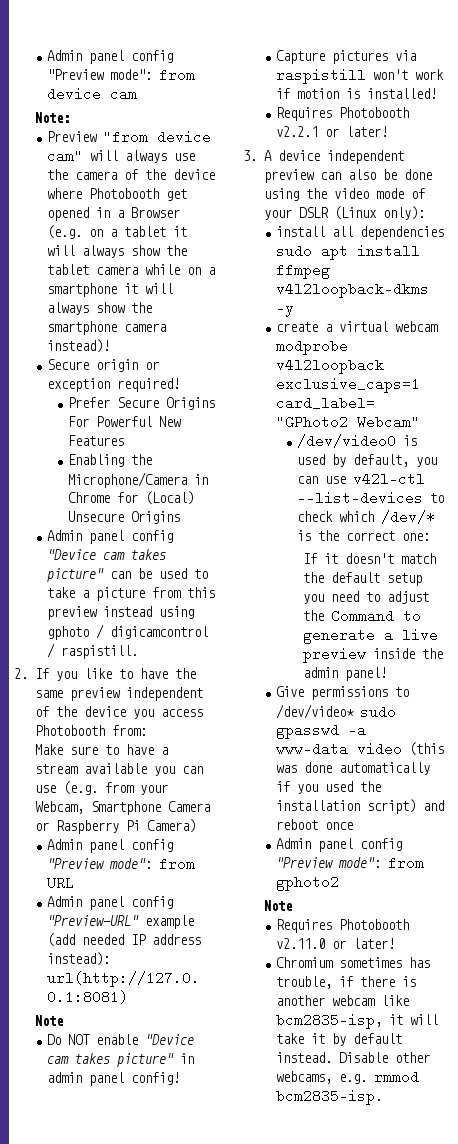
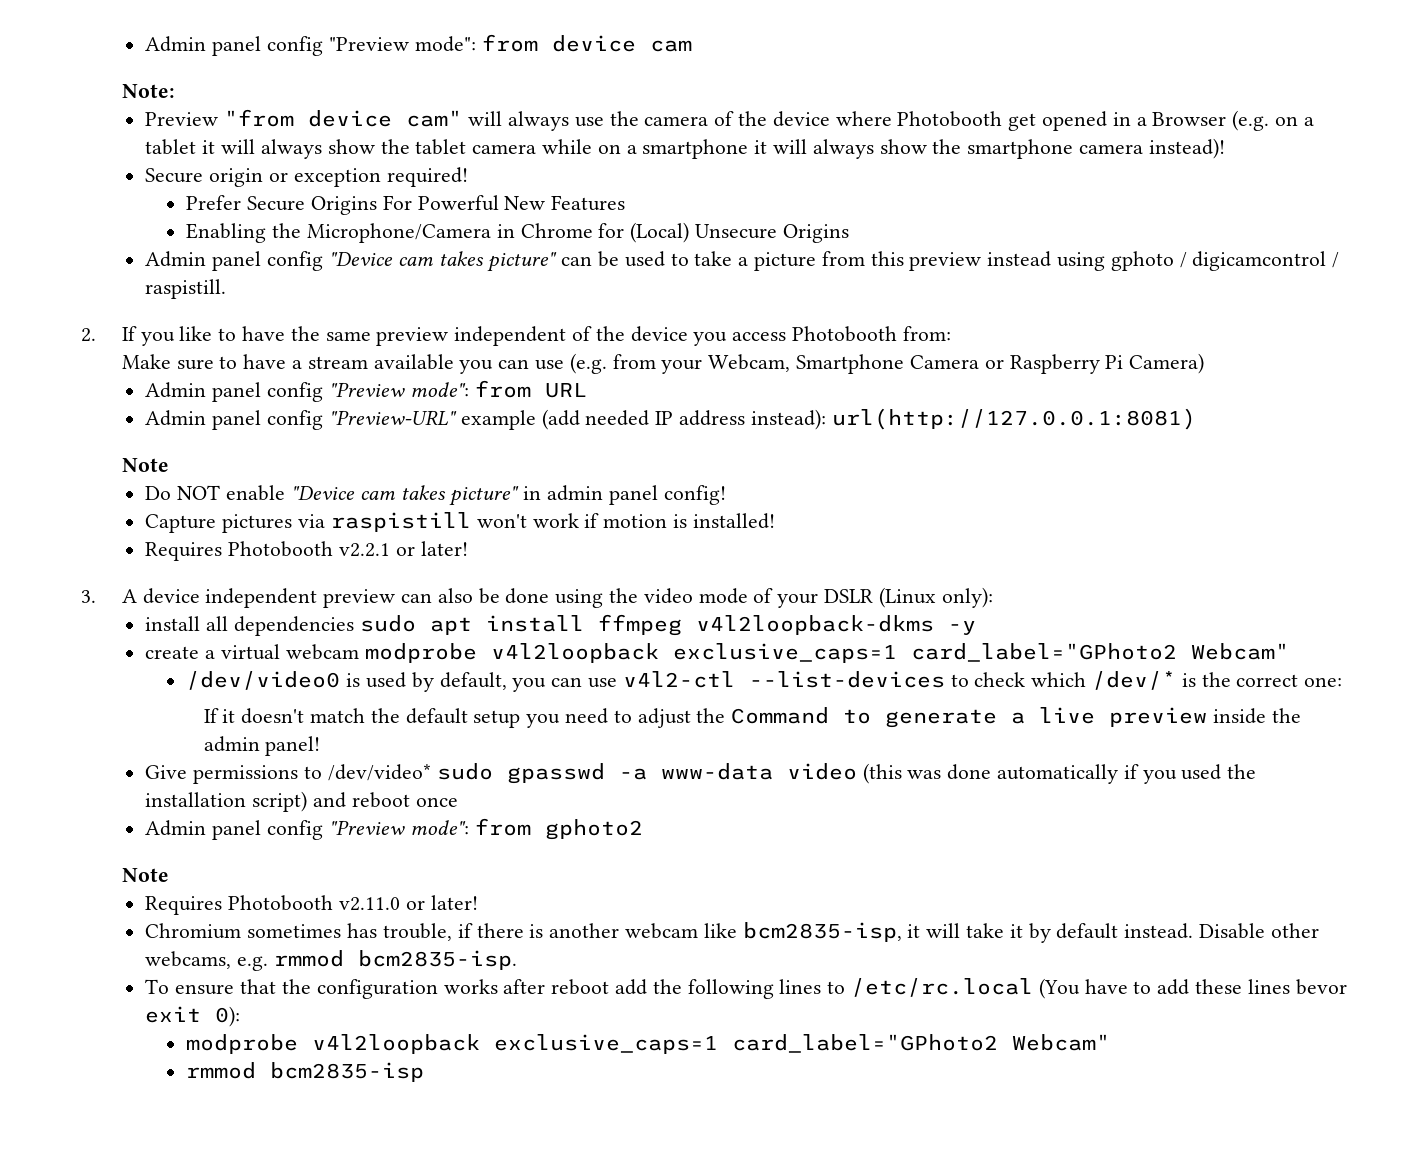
[352,472,425,486] v42l-ctl -> [622,671,735,688] v4l2-ctl
(382, 1097) none -> [145,978,1347,999] [145,1006,241,1027] [186,1034,1111,1054] [186,1062,425,1082] // To ensure that the configuration works after reboot add the following lines to /etc/rc.local (You have to add these lines bevor exit 0): // modprobe v4l2loopback exclusive_caps=1 card_label="GPhoto2 Webcam" // rmmod bcm2835-isp

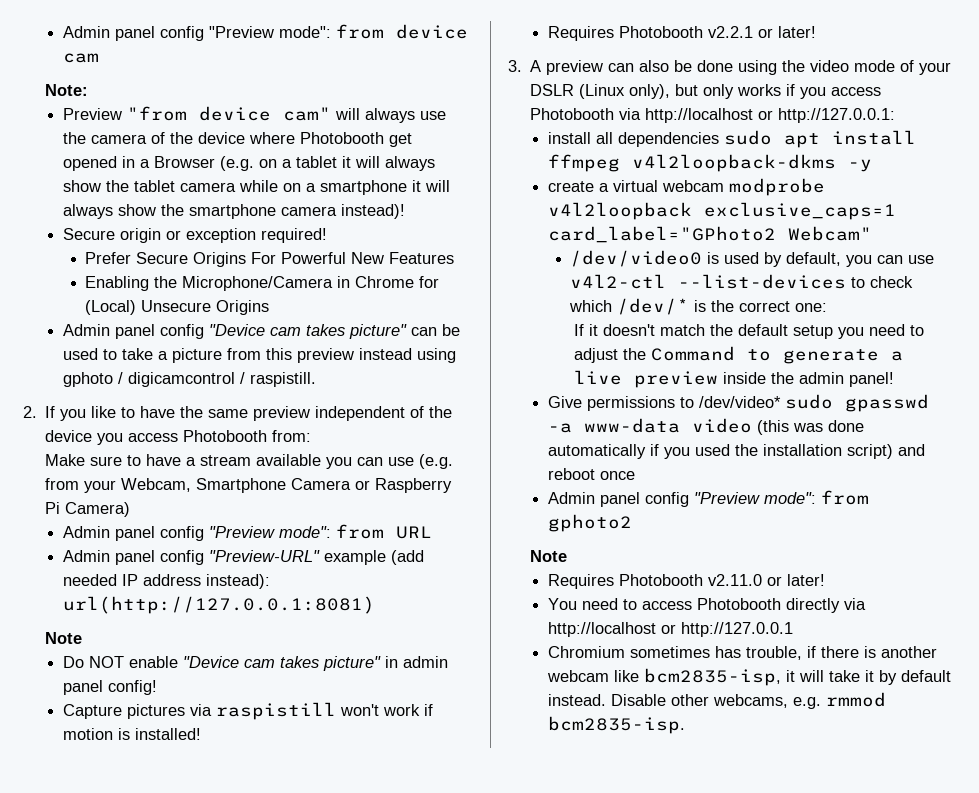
[142,588,318,608] device independent -> (542, 66) none
[941,587,993,608] only): -> [629,84,882,99] [530,108,896,123] only), but only works if you access Photobooth via http://localhost or http://127.0.0.1:
(478, 902) none -> [548,598,867,613] [548,622,794,637] // You need to access Photobooth directly via http://localhost or http://127.0.0.1
[145,978,1347,999] [145,1006,241,1027] [186,1034,1111,1054] [186,1062,425,1082] // To ensure that the configuration works after reboot add the following lines to /etc/rc.local (You have to add these lines bevor exit 0): // modprobe v4l2loopback exclusive_caps=1 card_label="GPhoto2 Webcam" // rmmod bcm2835-isp -> (686, 725) none

